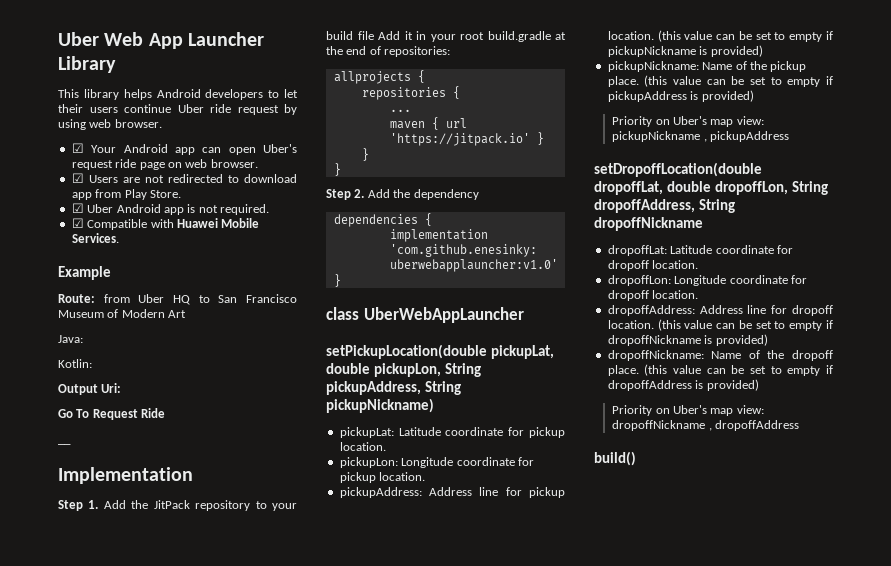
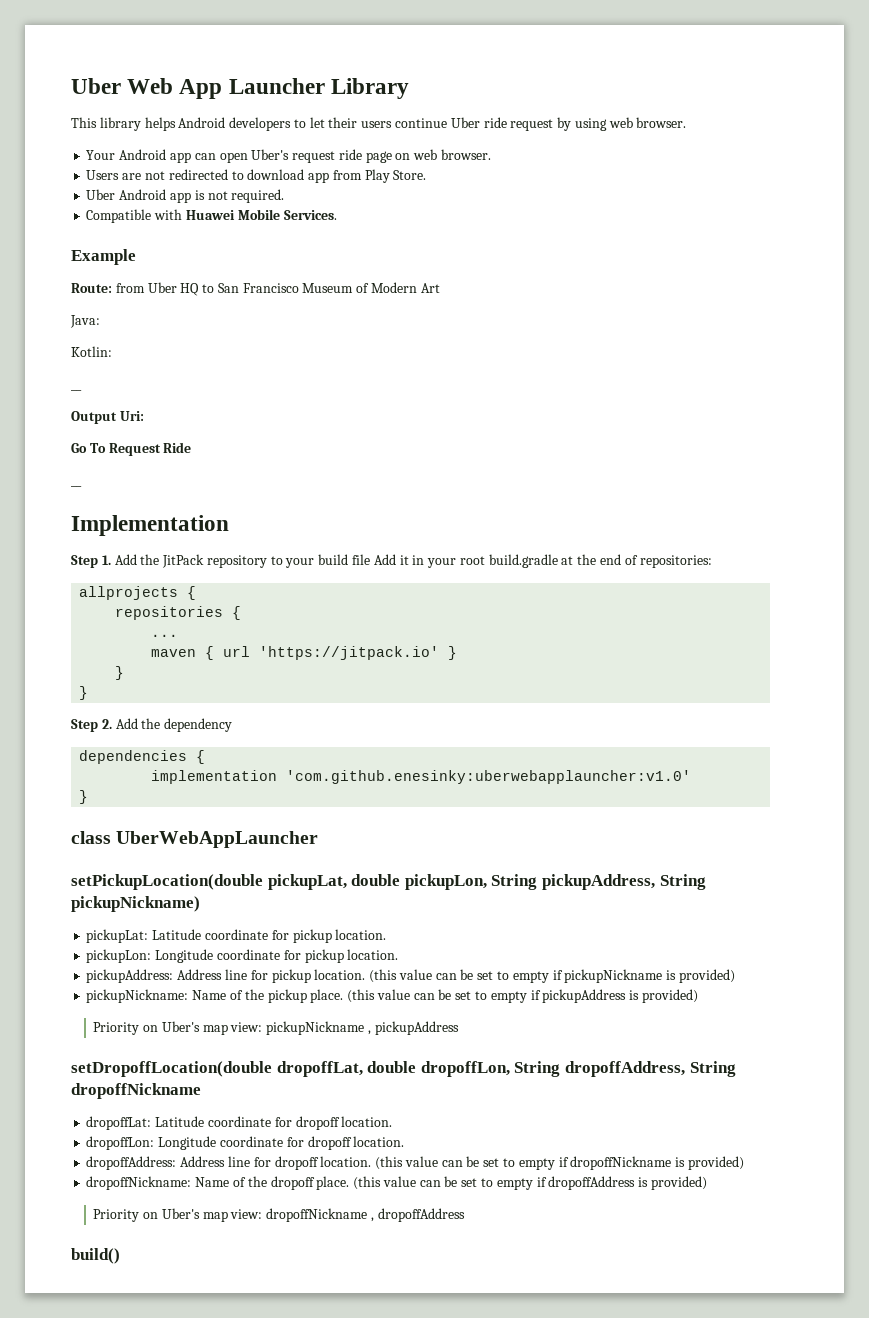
[71,143,84,153] ☑ -> (687, 122) none
[71,173,84,183] ☑ -> (491, 154) none
[71,203,84,213] ☑ -> (427, 175) none
[71,218,84,228] ☑ -> (285, 196) none
(92, 363) none -> [71,389,82,391] // __

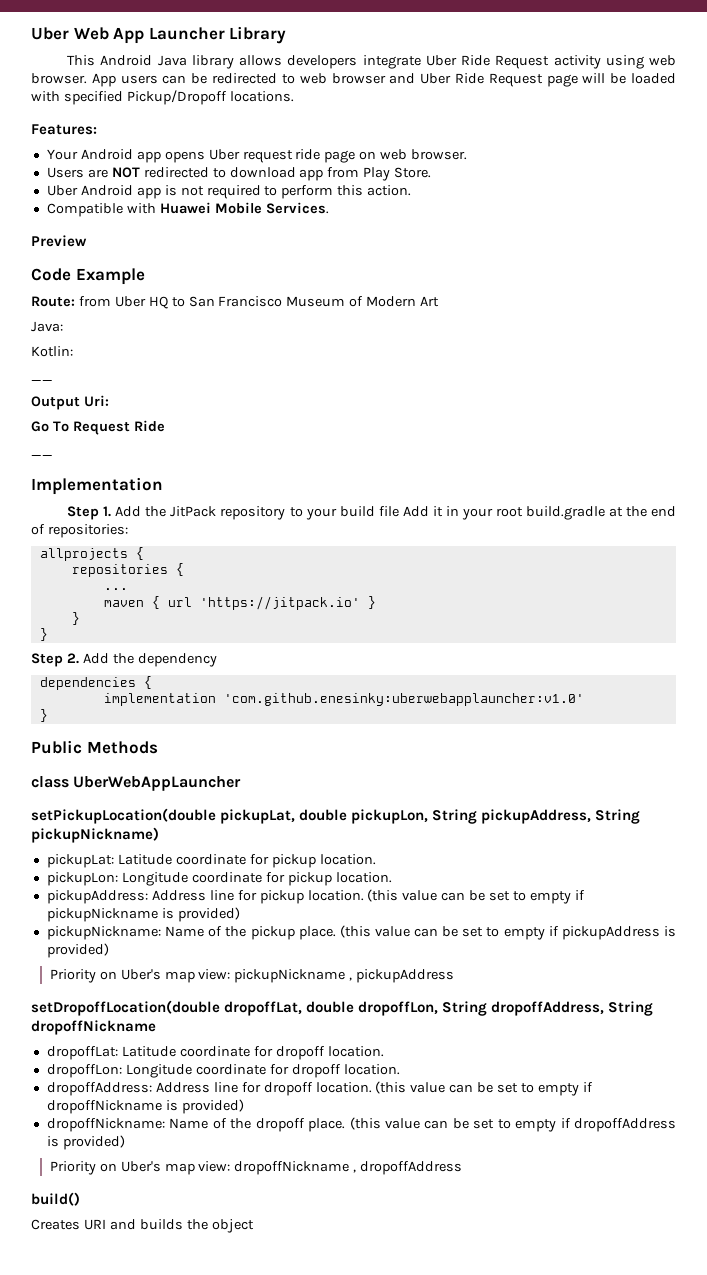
[99,117,687,131] library helps Android developers to let their users continue Uber ride request by using web browser. -> [100,55,677,69] [31,73,676,87] [31,90,294,105] [31,124,97,135] Android Java library allows developers integrate Uber Ride Request activity using web browser. App users can be redirected to web browser and Uber Ride Request page will be loaded with specified Pickup/Dropoff locations. // Features:
[194,149,290,163] can open Uber's -> [164,149,240,163] opens Uber
[144,171,165,180] not -> [111,167,140,178] NOT
[231,189,285,203] required. -> [206,185,412,199] required to perform this action.
(337, 215) none -> [31,235,87,247] [31,268,71,281] Preview // Code
(89, 797) none -> [31,740,158,754] // Public Methods
(120, 1256) none -> [31,1219,254,1233] // Creates URI and builds the object

